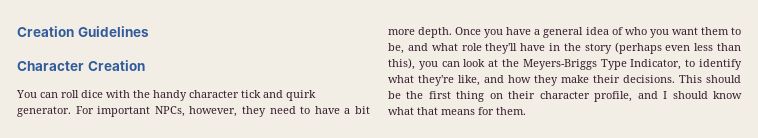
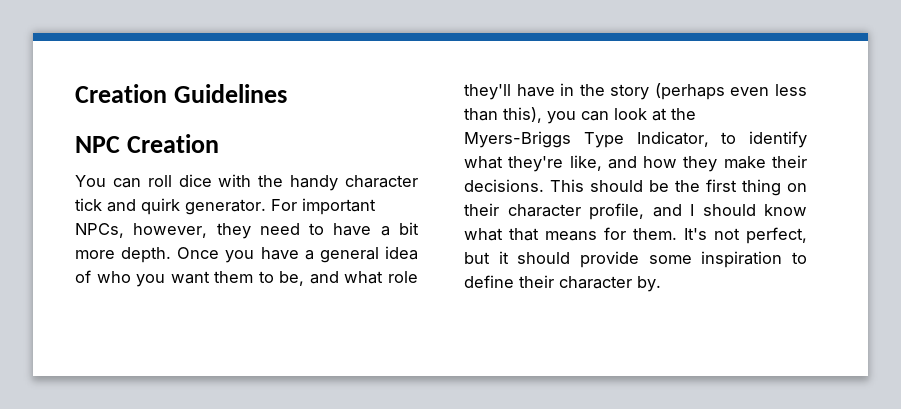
[17,61,84,71] Character -> [75,136,120,153] NPC
[522,59,597,70] Meyers-Briggs -> [464,131,571,148] Myers-Briggs
(526, 111) none -> [684,227,807,244] [464,251,807,268] [464,275,661,292] It's not perfect, but it should provide some inspiration to define their character by.

